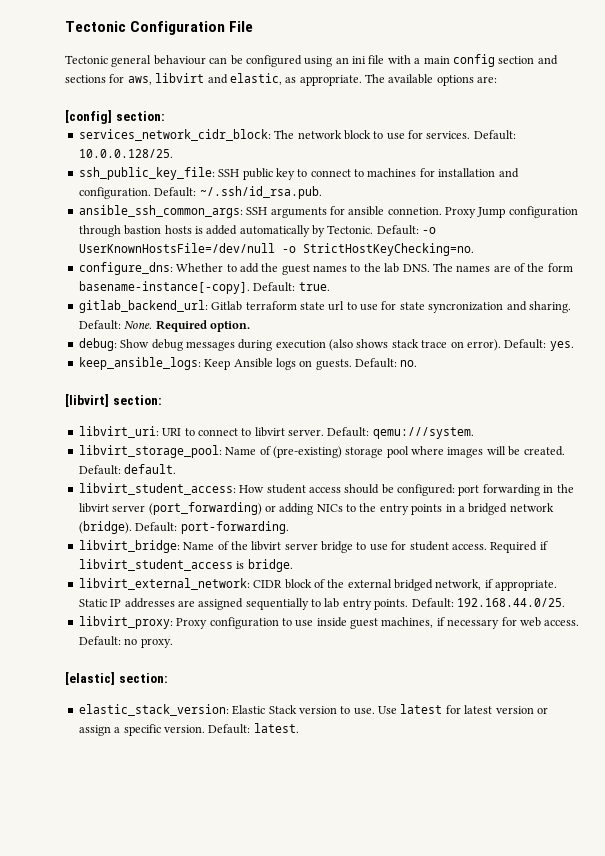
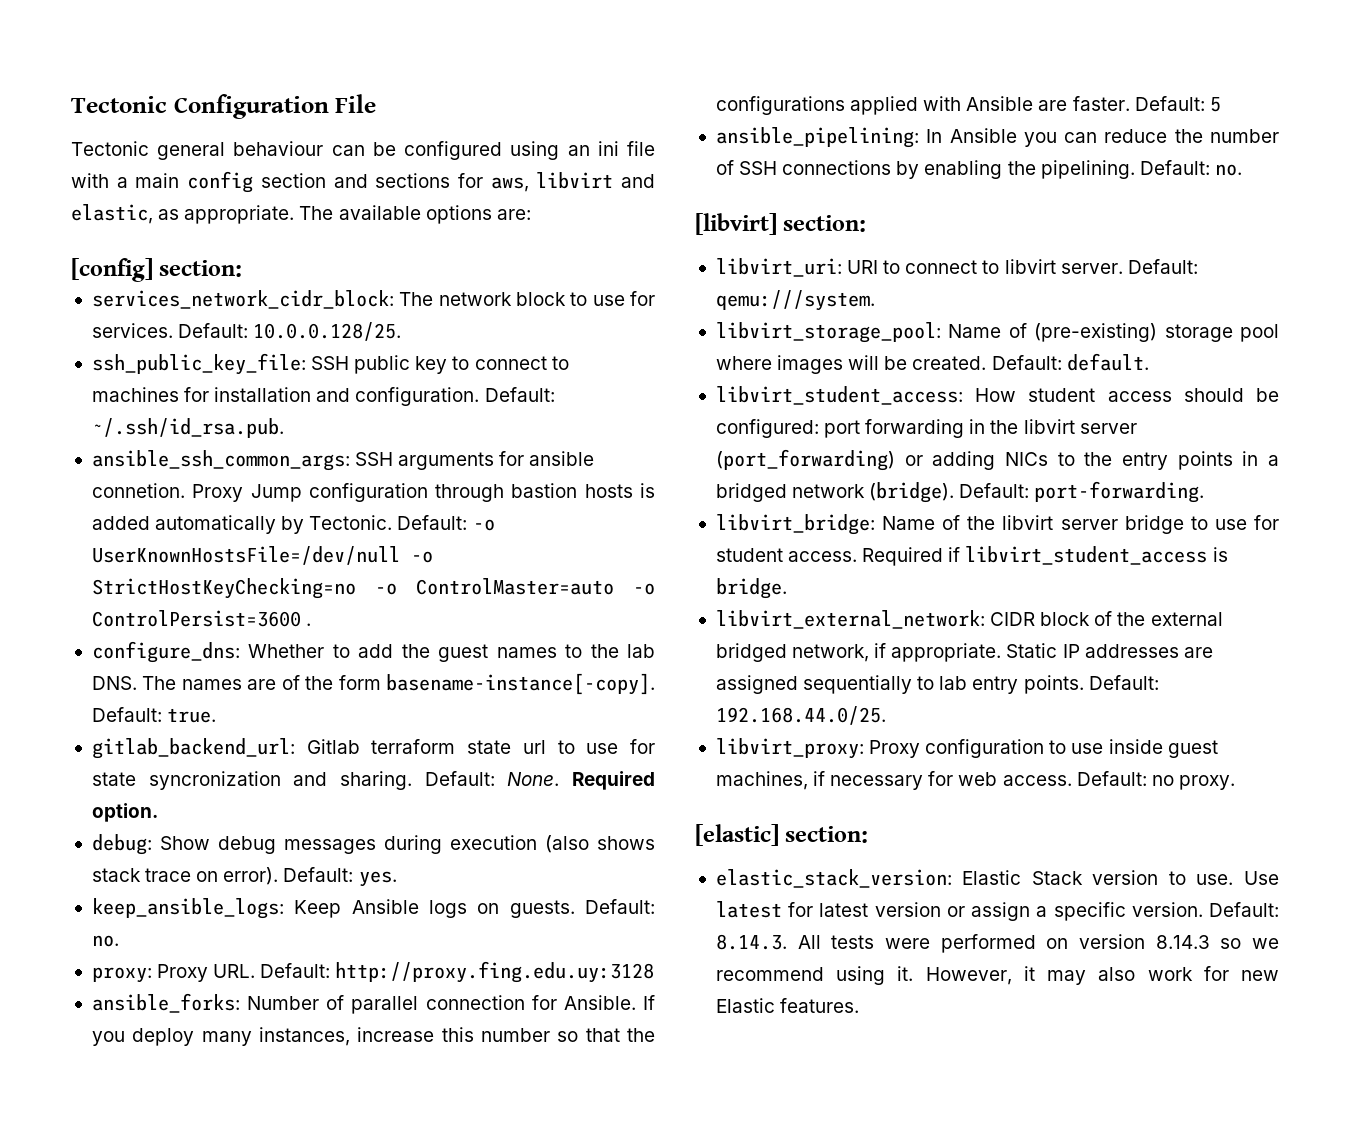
[302,243,474,256] StrictHostKeyChecking=no. -> [91,578,655,599] [91,610,312,627] StrictHostKeyChecking=no -o ControlMaster=auto -o ControlPersist=3600 .
(418, 363) none -> [91,961,655,983] [91,993,655,1014] [91,1027,655,1046] [715,96,1221,115] [715,127,1279,148] [715,160,1242,179] // proxy: Proxy URL. Default: http://proxy.fing.edu.uy:3128 // ansible_forks: Number of parallel connection for Ansible. If you deploy many instances, increase this number so that the configurations applied with Ansible are faster. Default: 5 // ansible_pipelining: In Ansible you can reduce the number of SSH connections by enabling the pipelining. Default: no.
[253,723,299,733] latest. -> [715,934,1280,953] [715,966,1279,985] [715,998,860,1013] 8.14.3. All tests were performed on version 8.14.3 so we recommend using it. However, it may also work for new Elastic features.

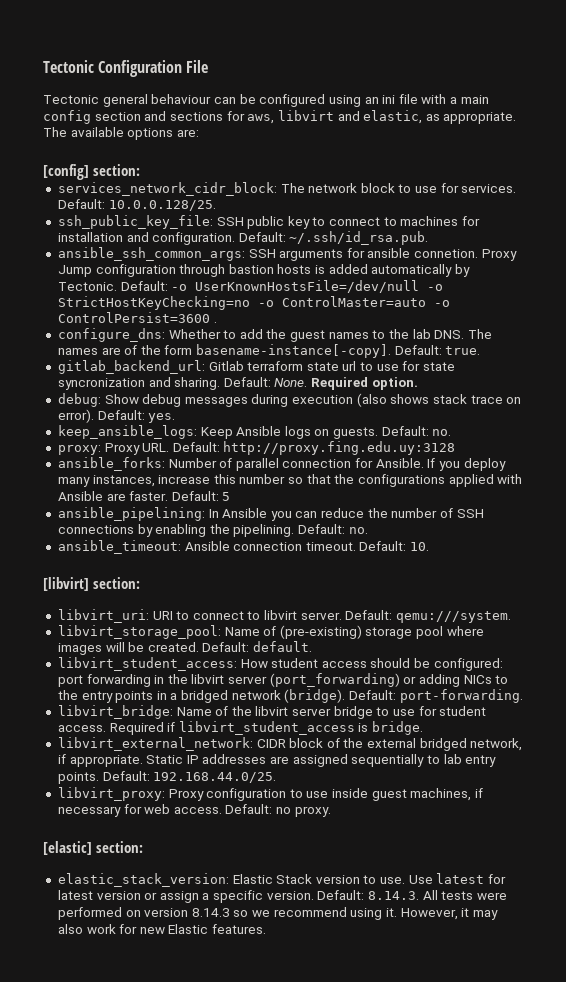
(1242, 170) none -> [57,540,430,554] // ansible_timeout: Ansible connection timeout. Default: 10.

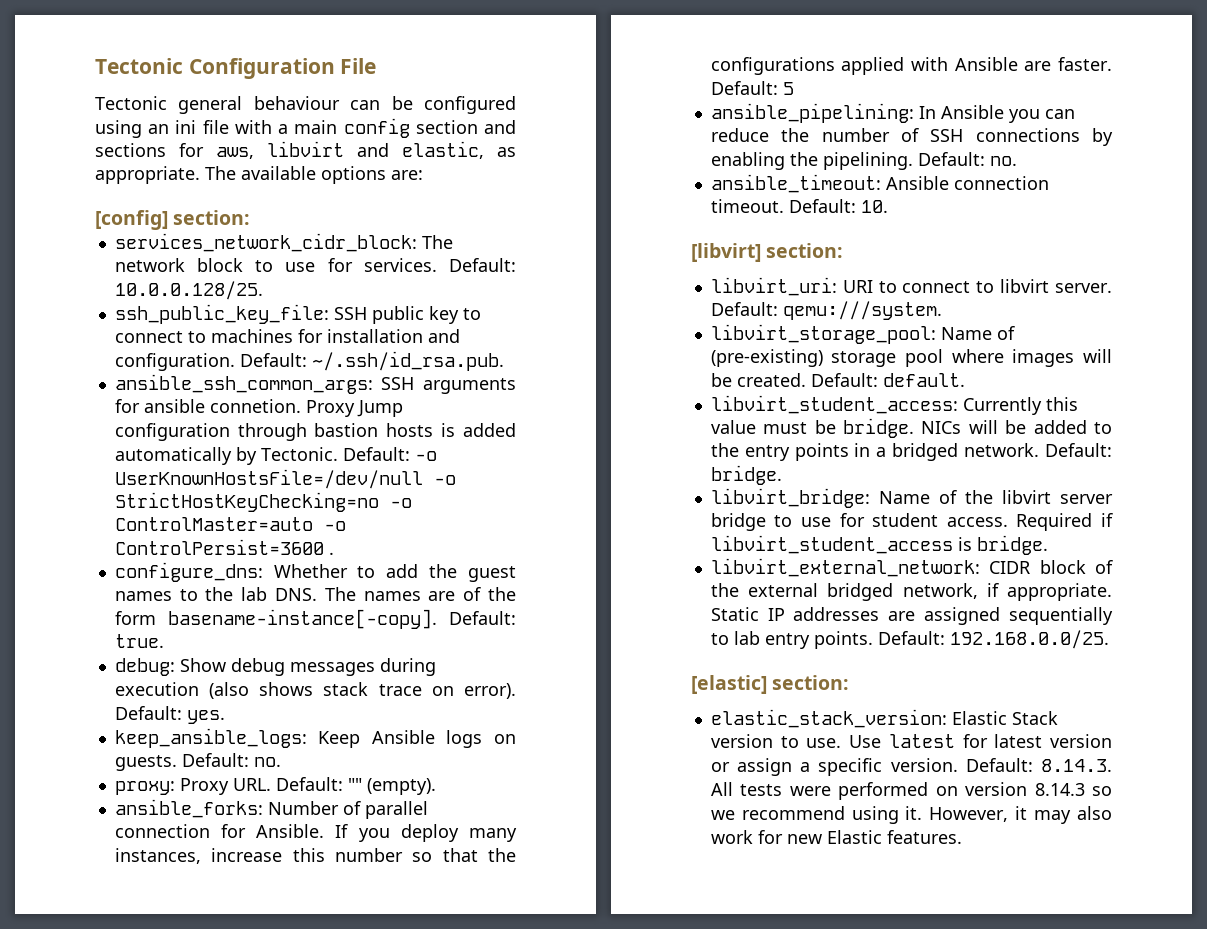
[57,360,456,374] [57,377,418,390] // gitlab_backend_url: Gitlab terraform state url to use for state syncronization and sharing. Default: None. Required option. -> (164, 641) none
[223,441,456,455] http://proxy.fing.edu.uy:3128 -> [347,778,436,795] "" (empty).
[240,658,503,671] [57,673,492,687] How student access should be configured: port forwarding in the libvirt server (port_forwarding) or adding NICs -> [962,397,1078,415] [710,418,1087,438] Currently this value must be bridge. NICs will be added
[231,689,523,703] network (bridge). Default: port-forwarding. -> [964,443,1112,457] [710,465,782,485] network. Default: bridge.
[153,772,277,783] [57,787,484,801] [57,804,331,817] 192.168.44.0/25. // libvirt_proxy: Proxy configuration to use inside guest machines, if necessary for web access. Default: no proxy. -> [949,630,1109,649] 192.168.0.0/25.

